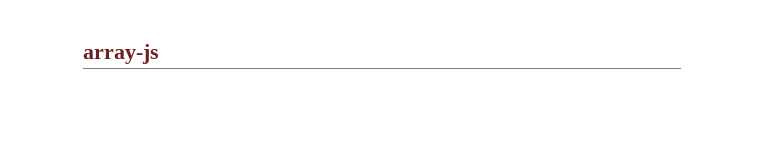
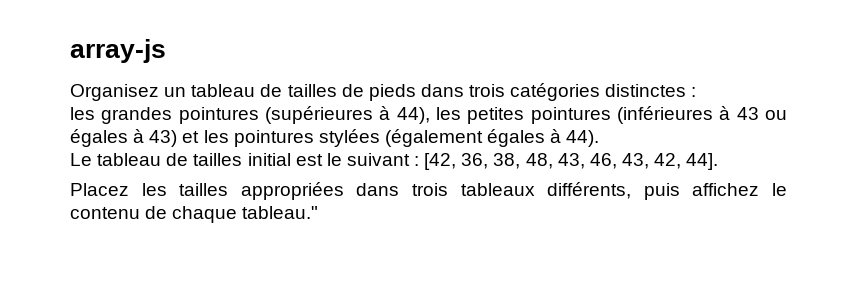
(159, 54) none -> [70,83,697,101] [70,106,787,124] [70,129,600,147] [70,153,719,170] [70,182,788,200] [70,206,319,223] // Organisez un tableau de tailles de pieds dans trois catégories distinctes : // les grandes pointures (supérieures à 44), les petites pointures (inférieures à 43 ou égales à 43) et les pointures stylées (également égales à 44). // Le tableau de tailles initial est le suivant : [42, 36, 38, 48, 43, 46, 43, 42, 44]. // Placez les tailles appropriées dans trois tableaux différents, puis affichez le contenu de chaque tableau."

